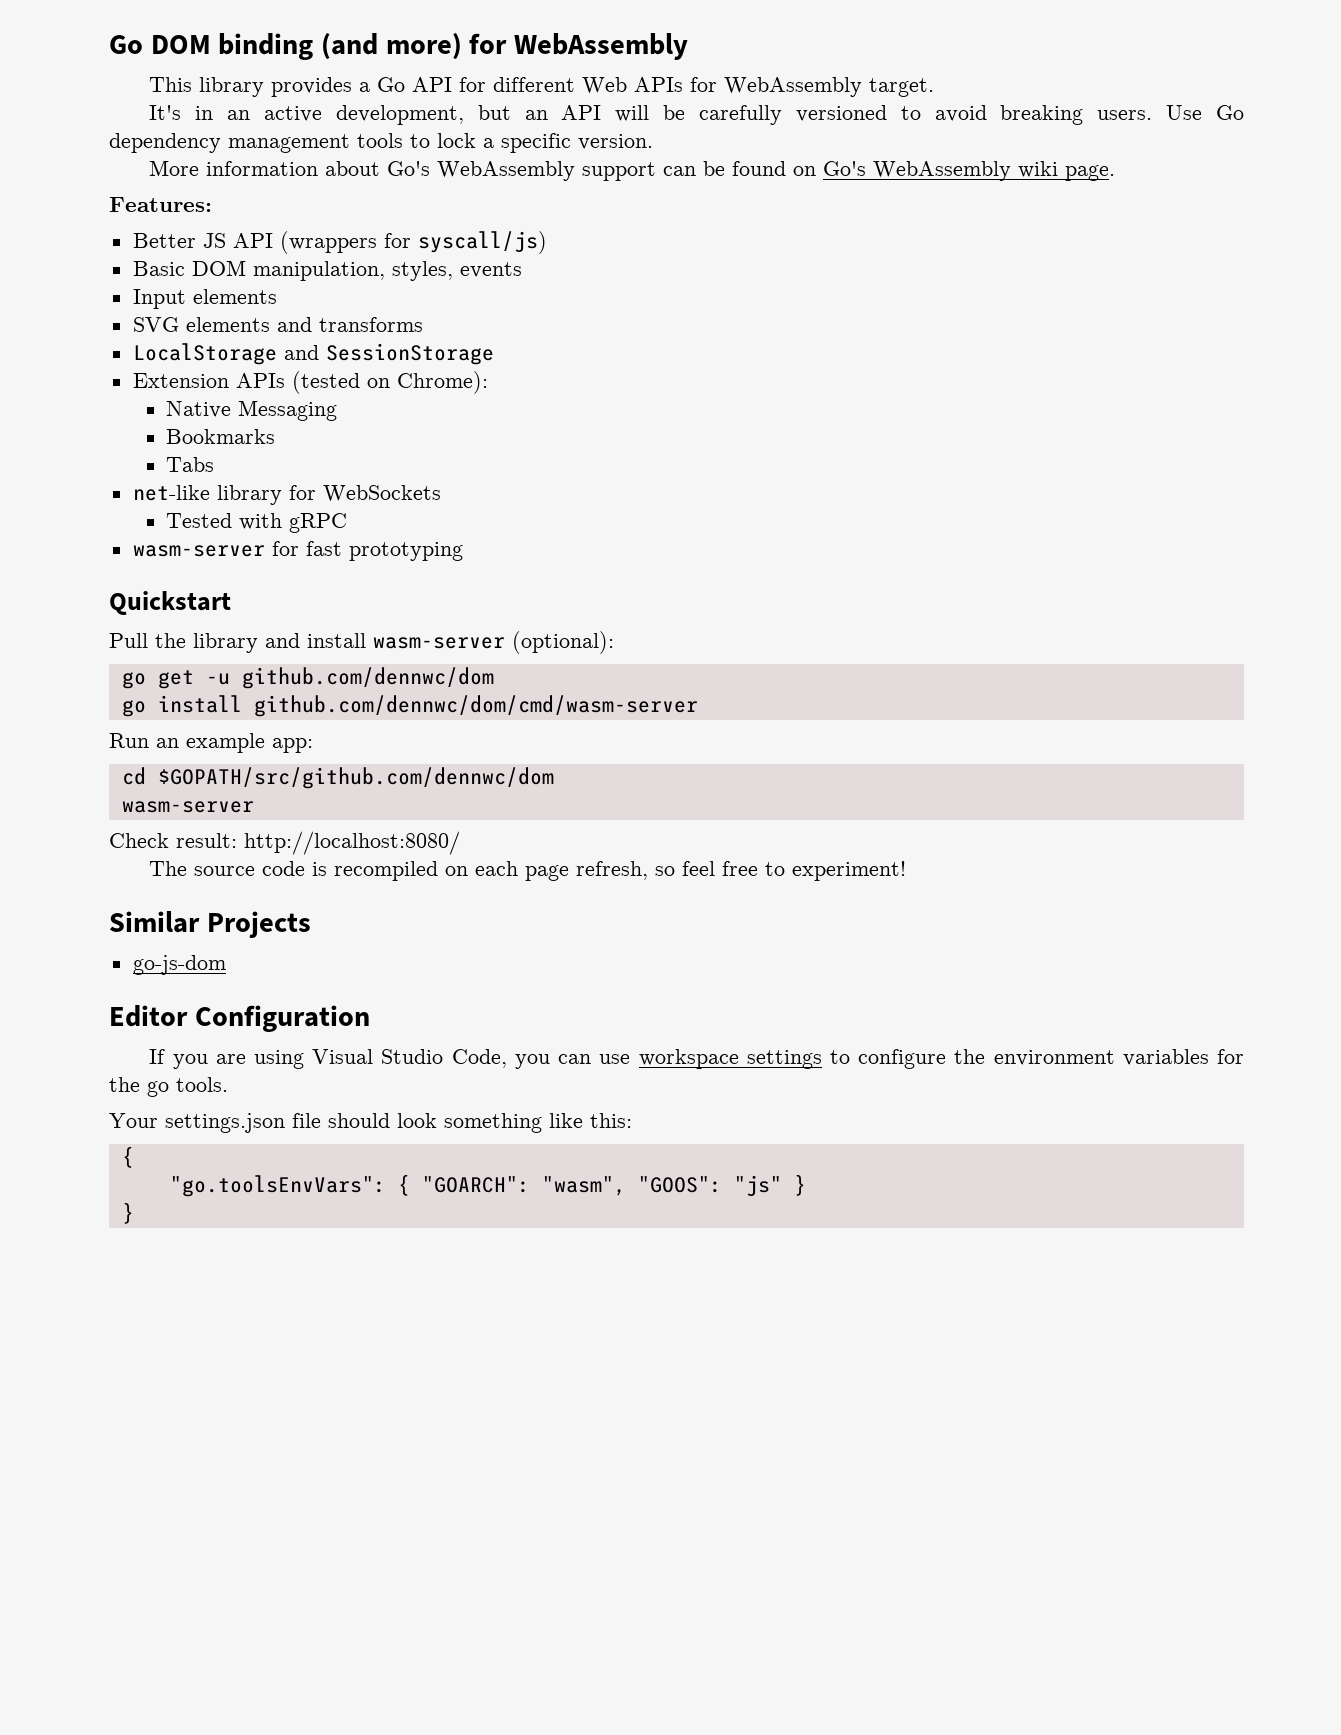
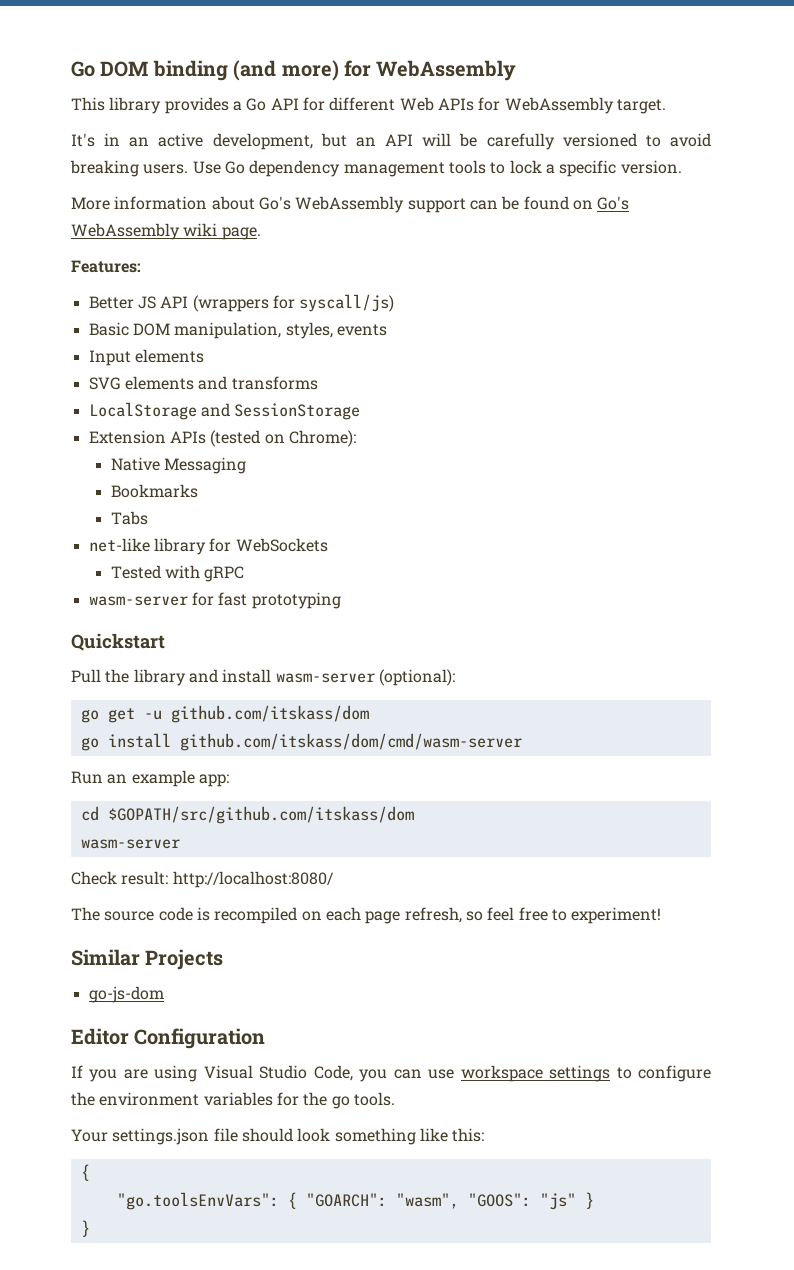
[241,667,494,689] github.com/dennwc/dom -> [170,705,369,723] github.com/itskass/dom
[253,695,698,717] github.com/dennwc/dom/cmd/wasm-server -> [179,733,522,751] github.com/itskass/dom/cmd/wasm-server
[157,767,554,789] $GOPATH/src/github.com/dennwc/dom -> [107,806,414,824] $GOPATH/src/github.com/itskass/dom

